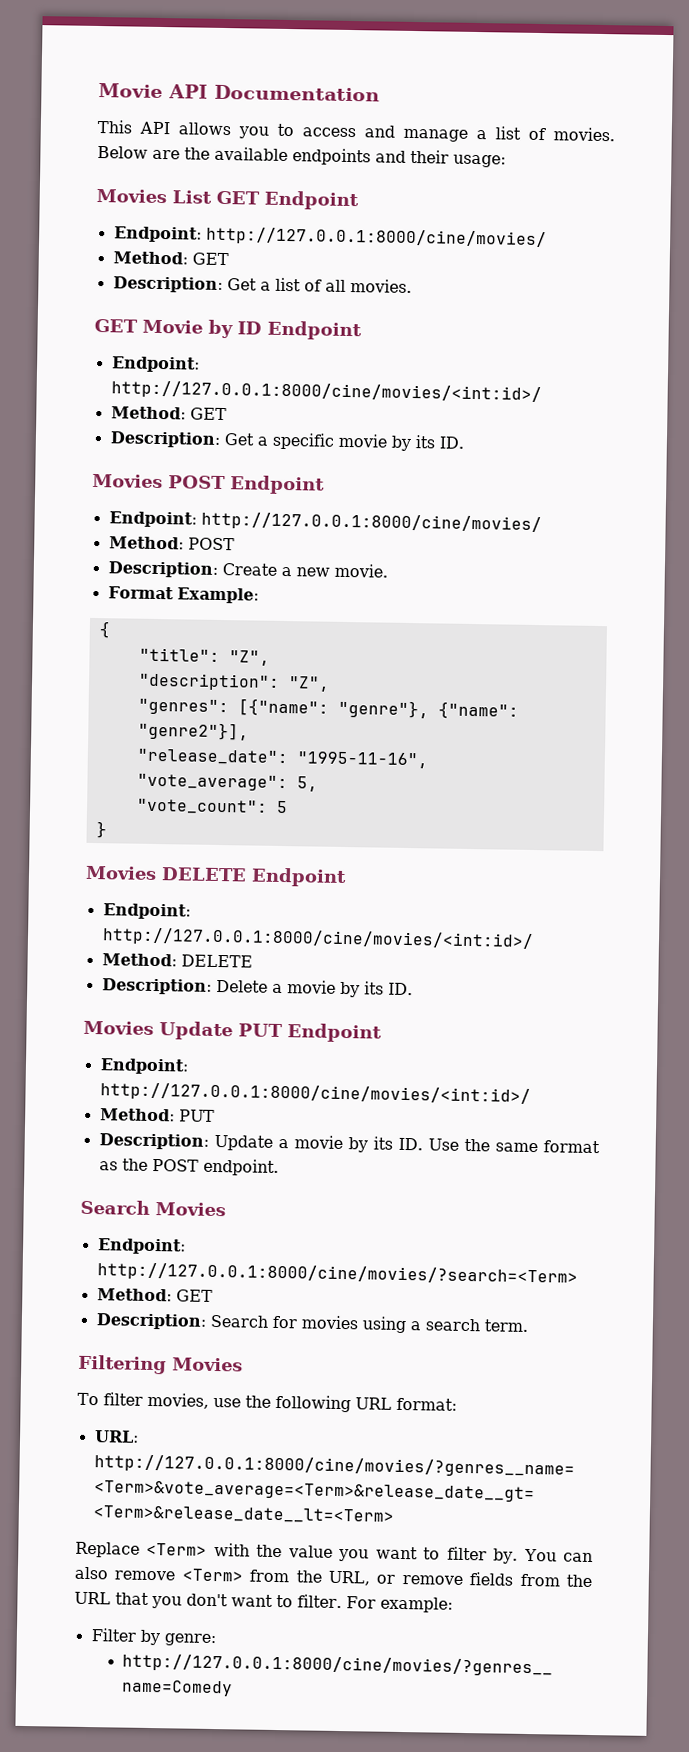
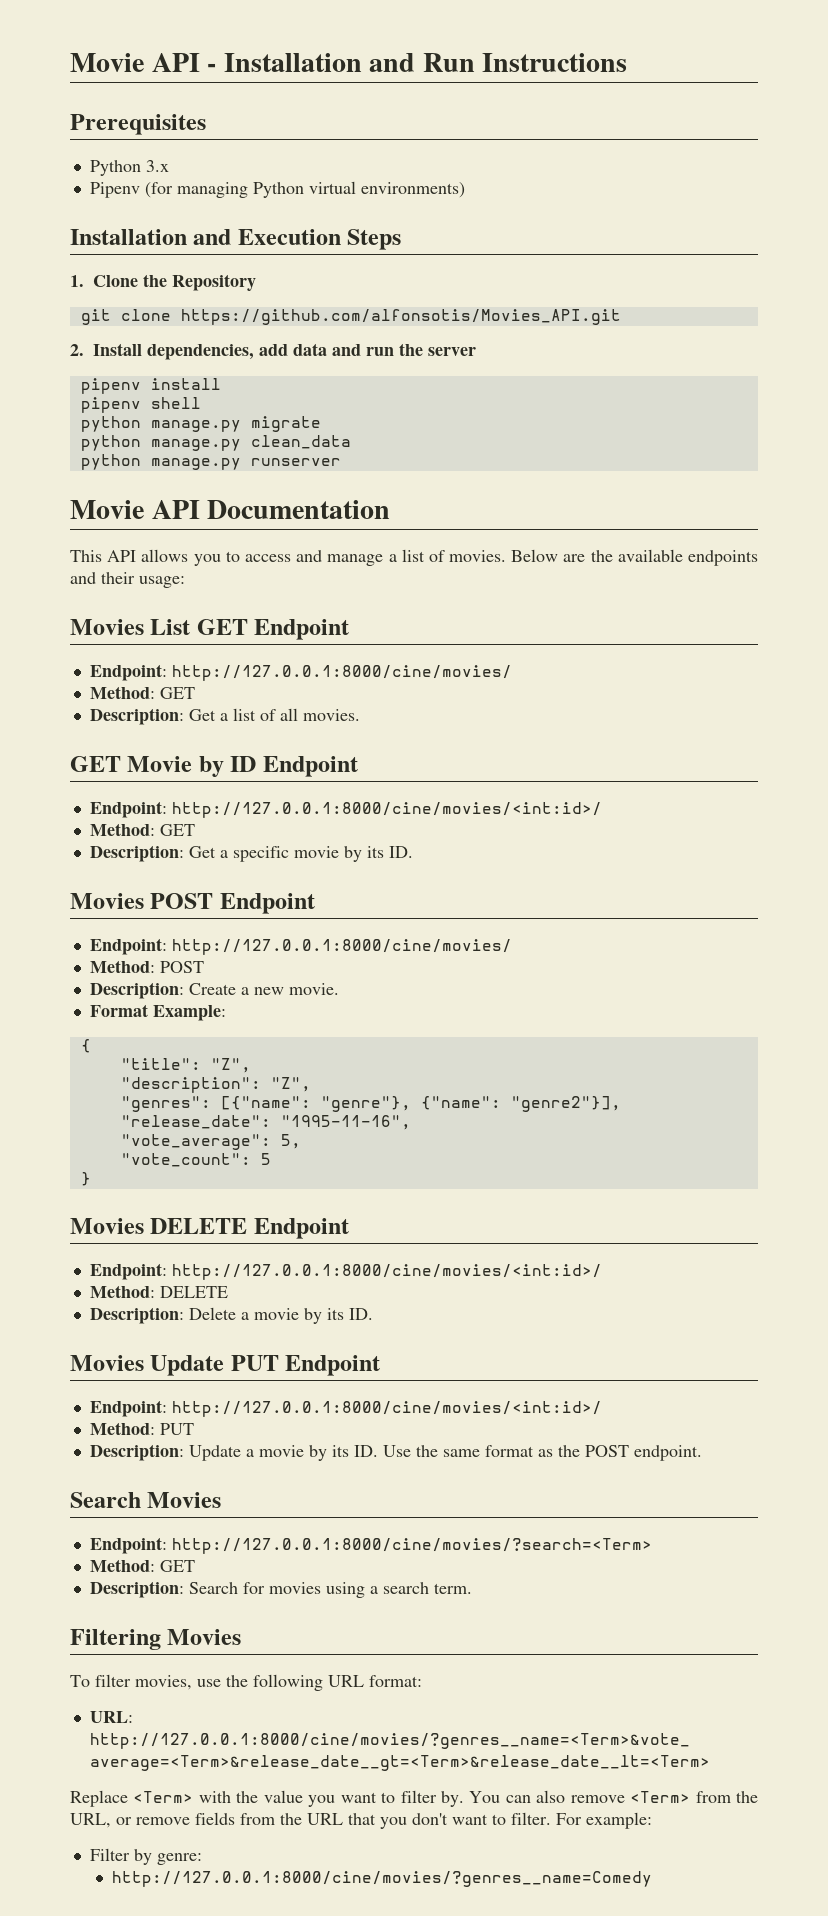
[98,82,208,99] Movie API -> [70,53,628,72] [70,114,206,135] [89,160,169,176] [89,181,465,198] [70,229,402,250] [70,274,256,291] [80,309,621,325] [70,343,476,360] [80,378,221,394] [80,397,201,413] [80,416,321,432] [80,435,351,451] [80,454,341,470] [70,500,200,519] Movie API - Installation and Run Instructions // Prerequisites // Python 3.x // Pipenv (for managing Python virtual environments) // Installation and Execution Steps // 1. Clone the Repository // git clone https://github.com/alfonsotis/Movies_API.git // 2. Install dependencies, add data and run the server // pipenv install // pipenv shell // python manage.py migrate // python manage.py clean_data // python manage.py runserver // Movie API

